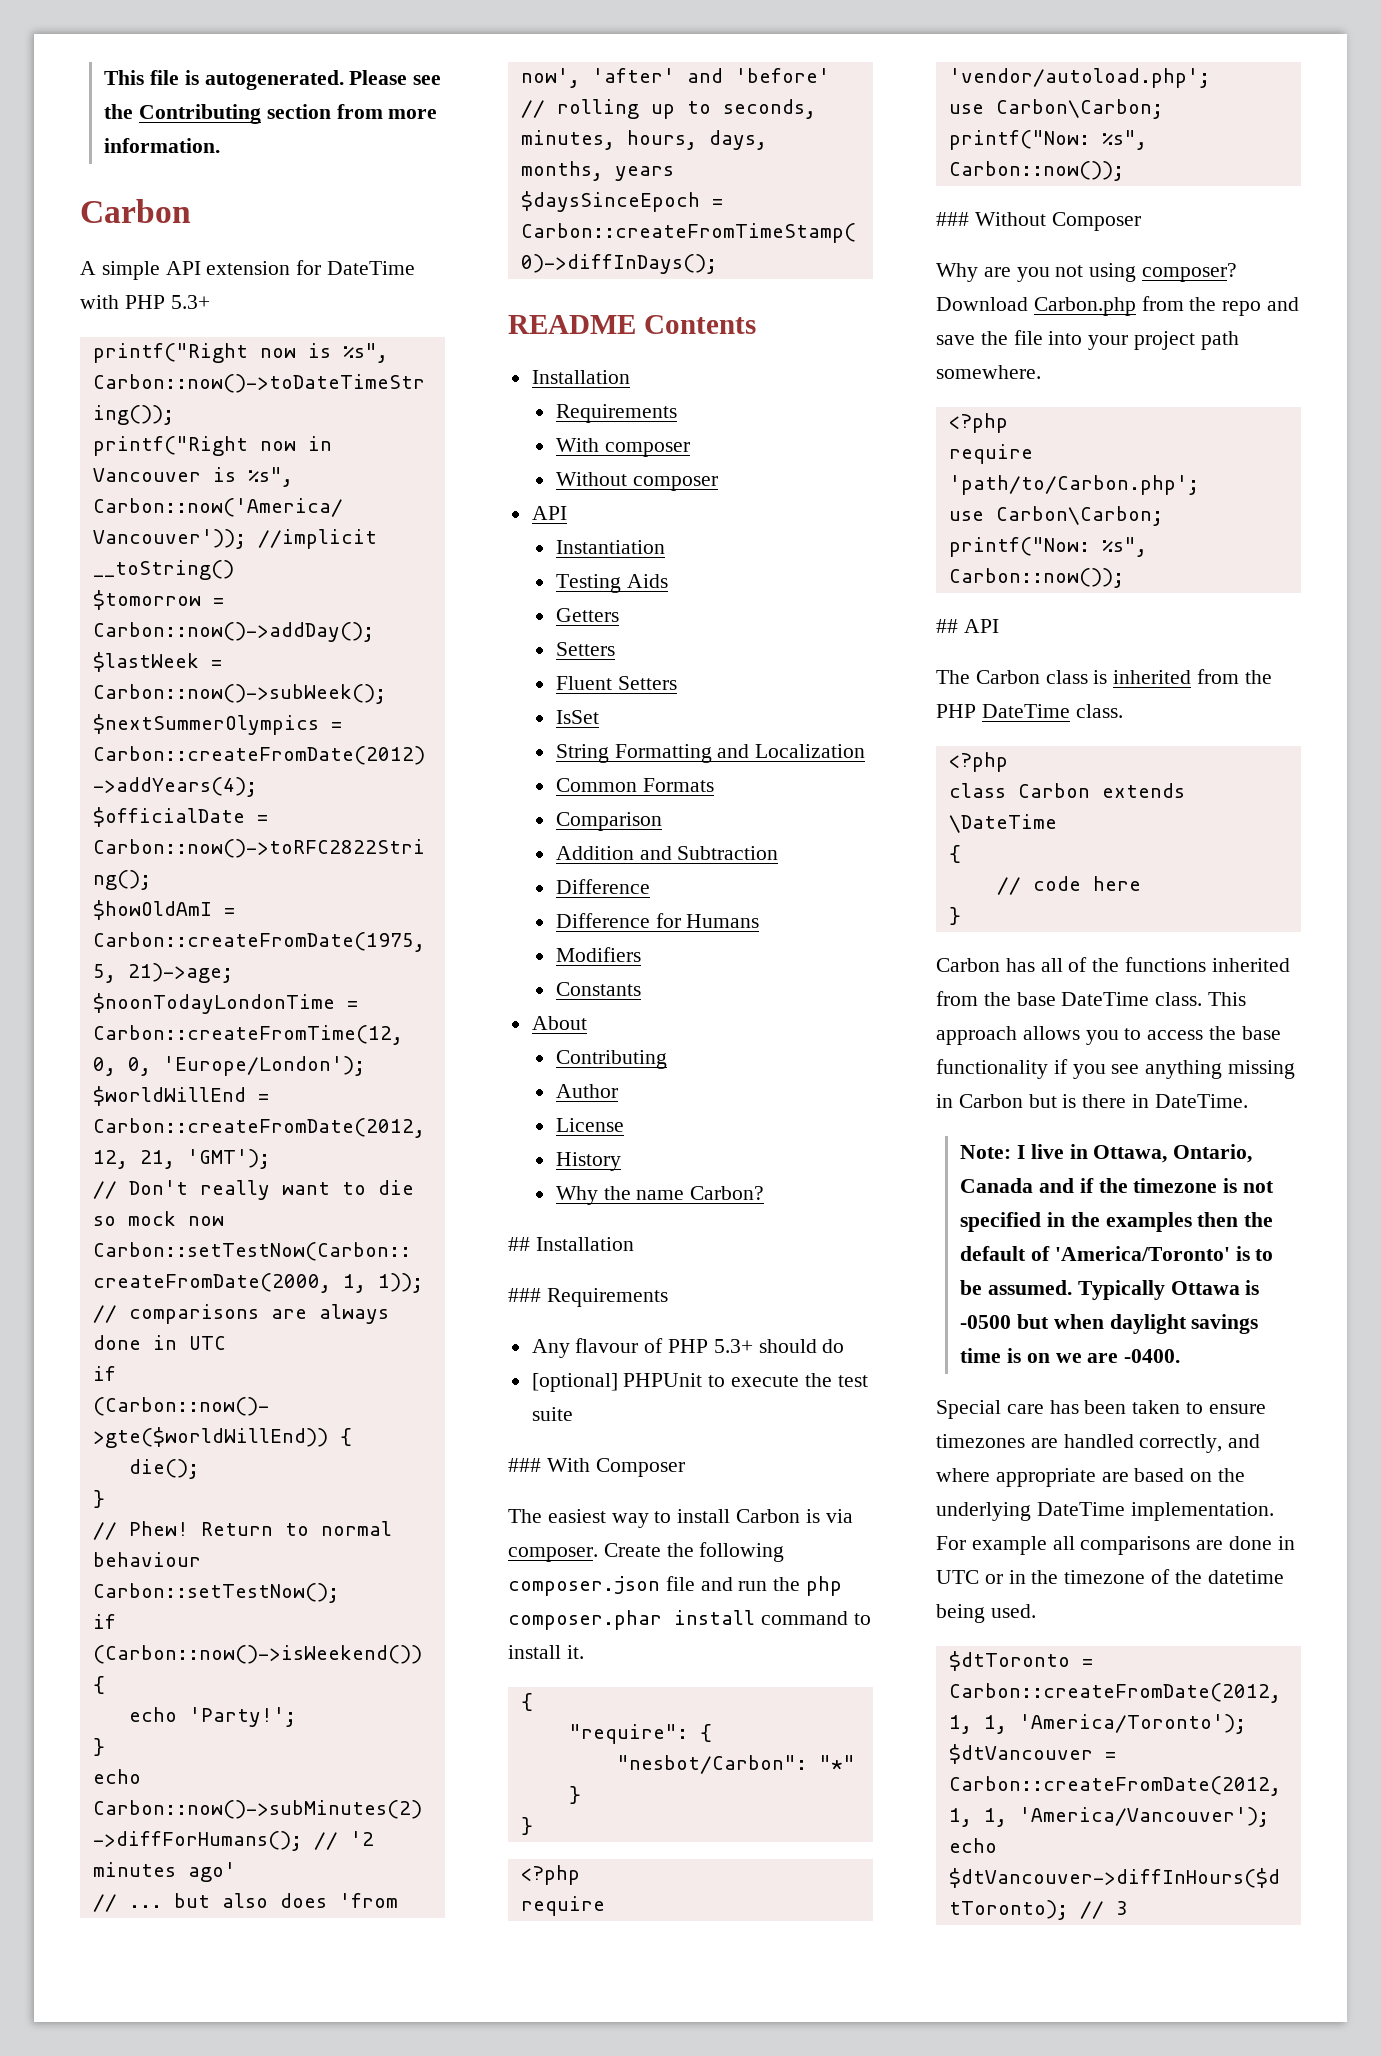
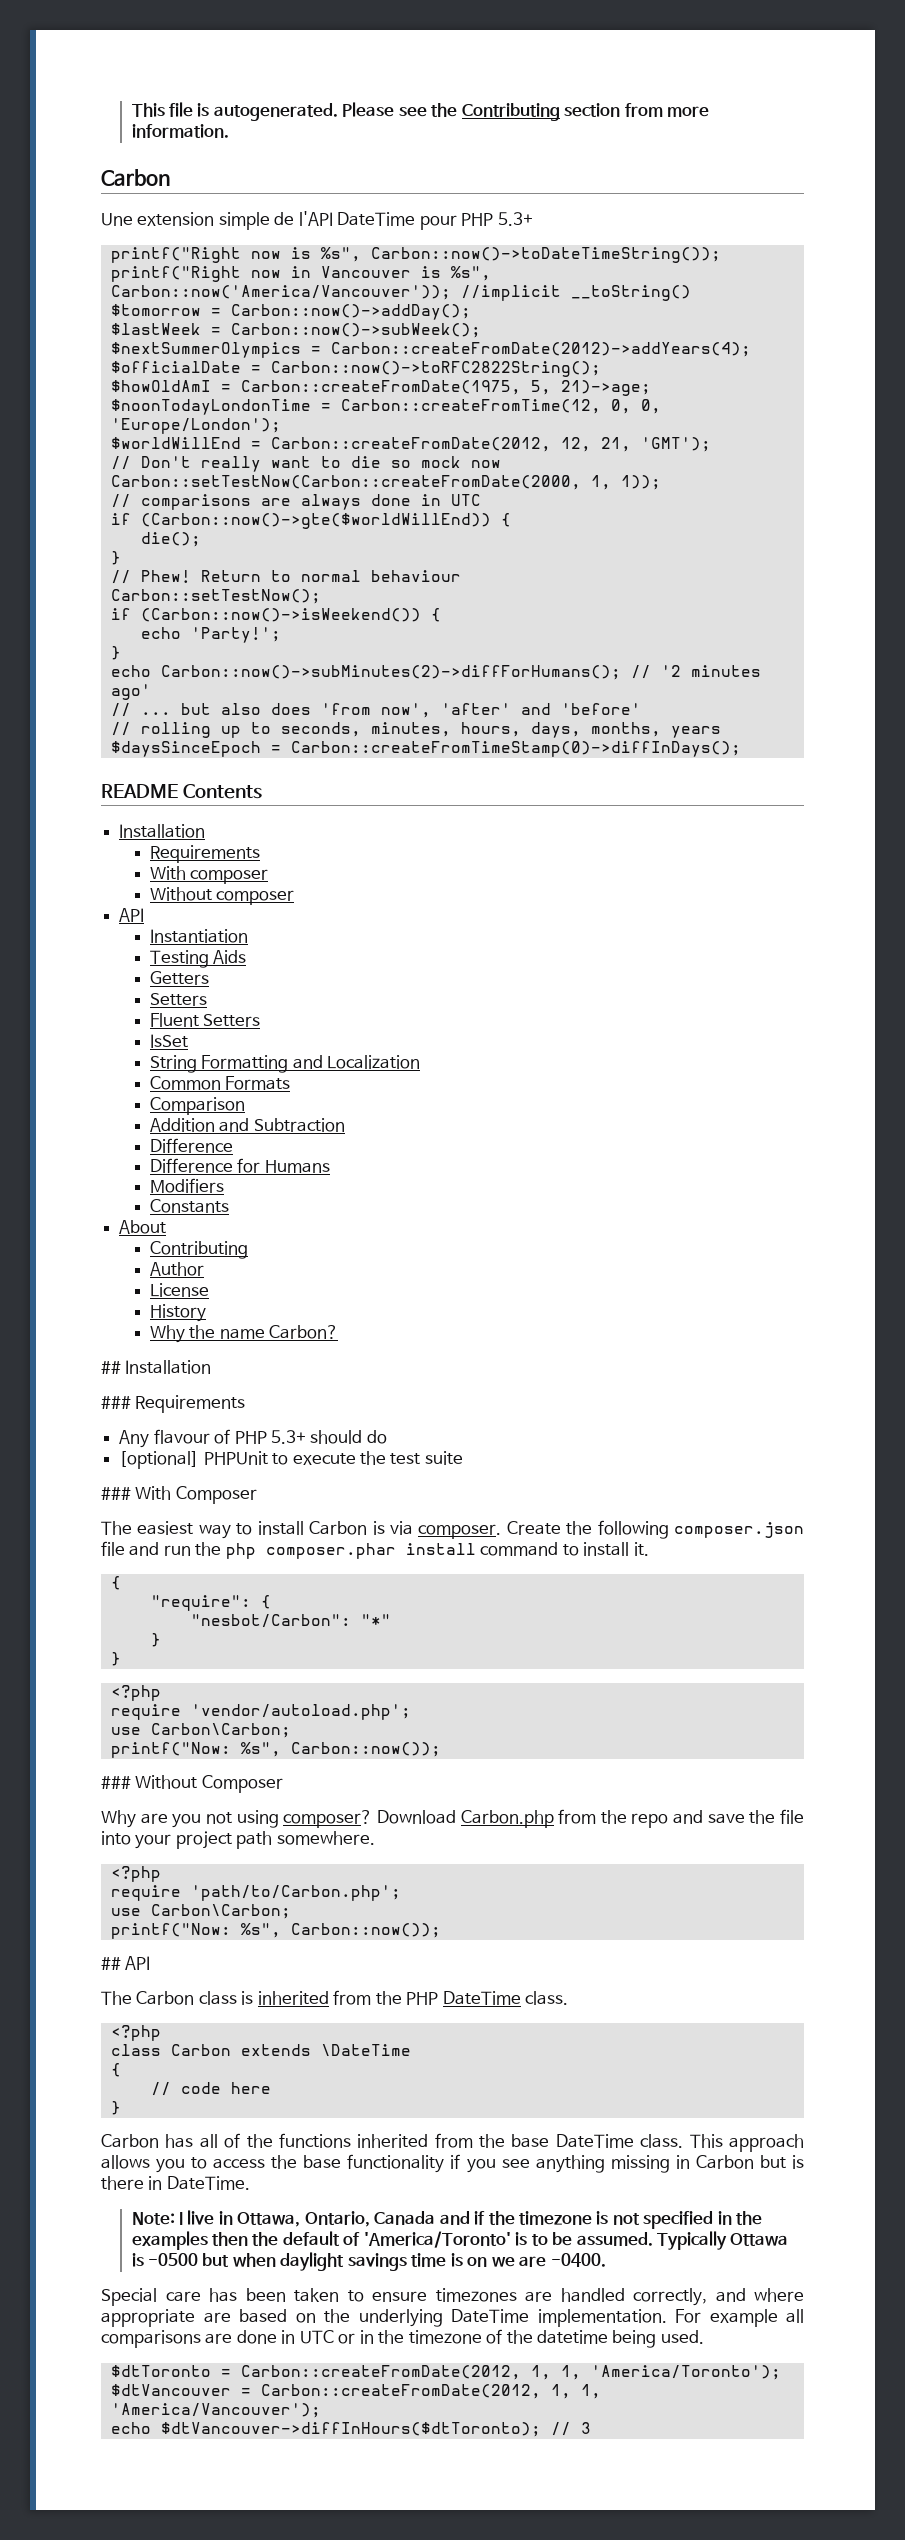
[80,260,416,280] [80,295,119,309] A simple API extension for DateTime with -> [101,211,457,230] Une extension simple de l'API DateTime pour

